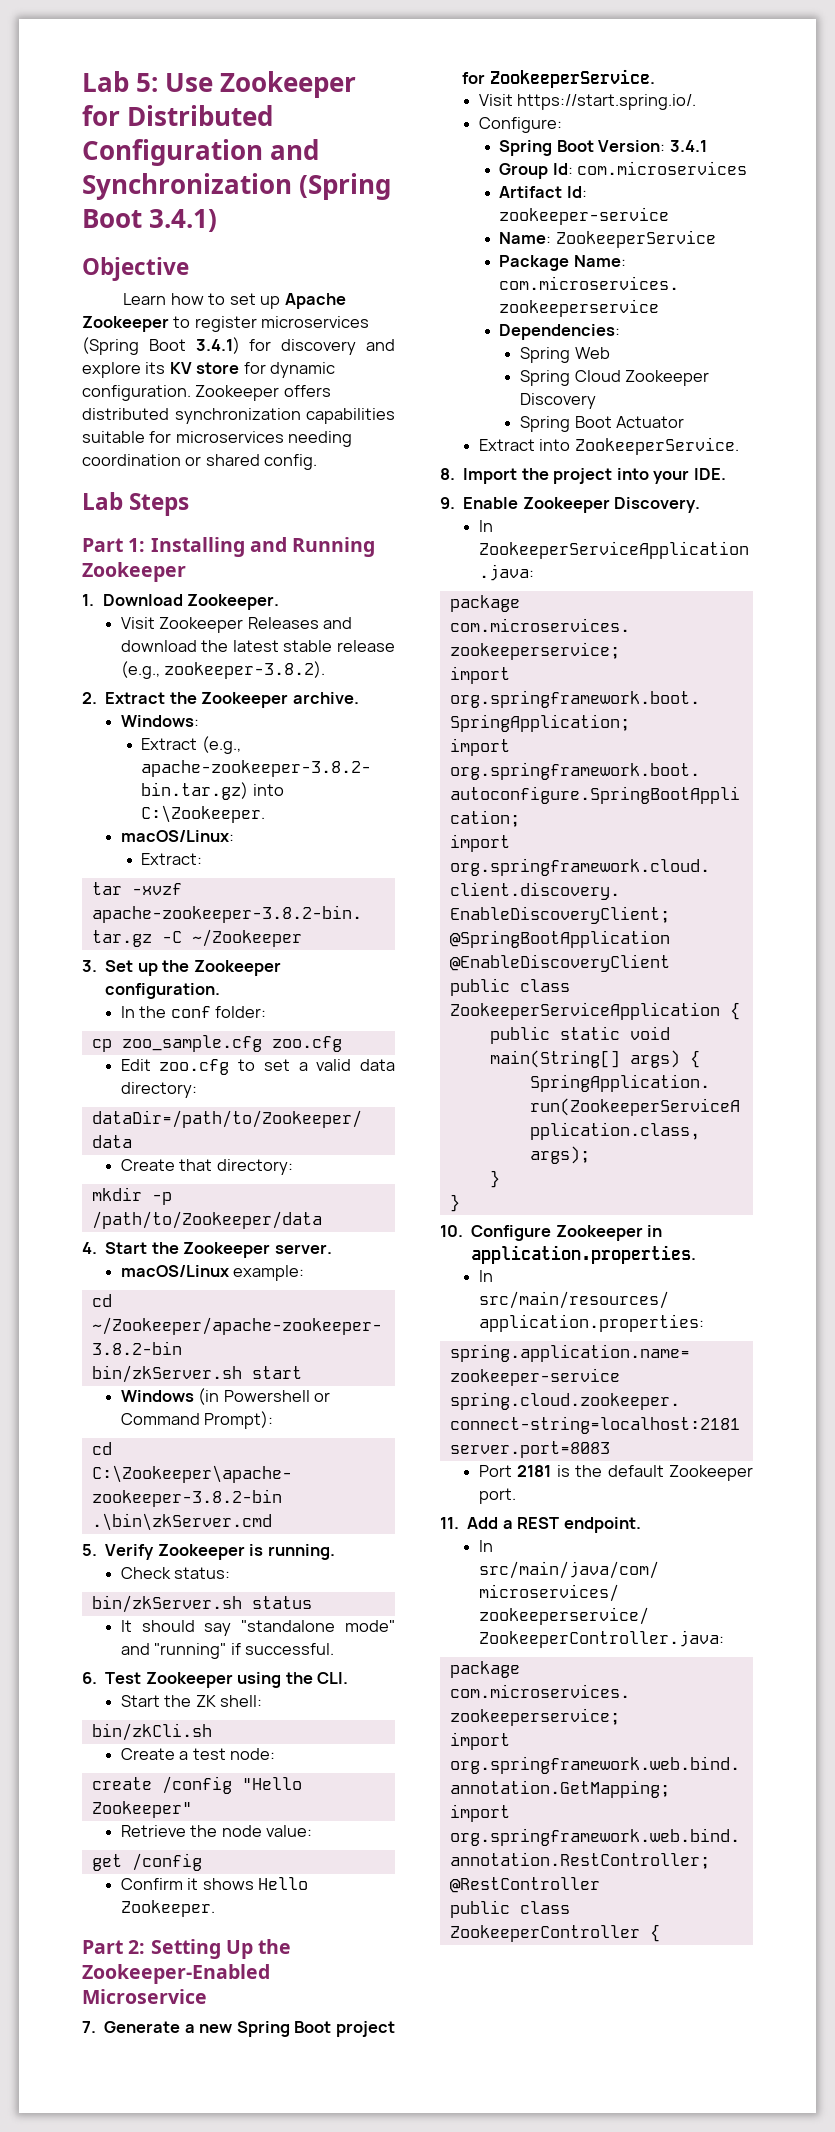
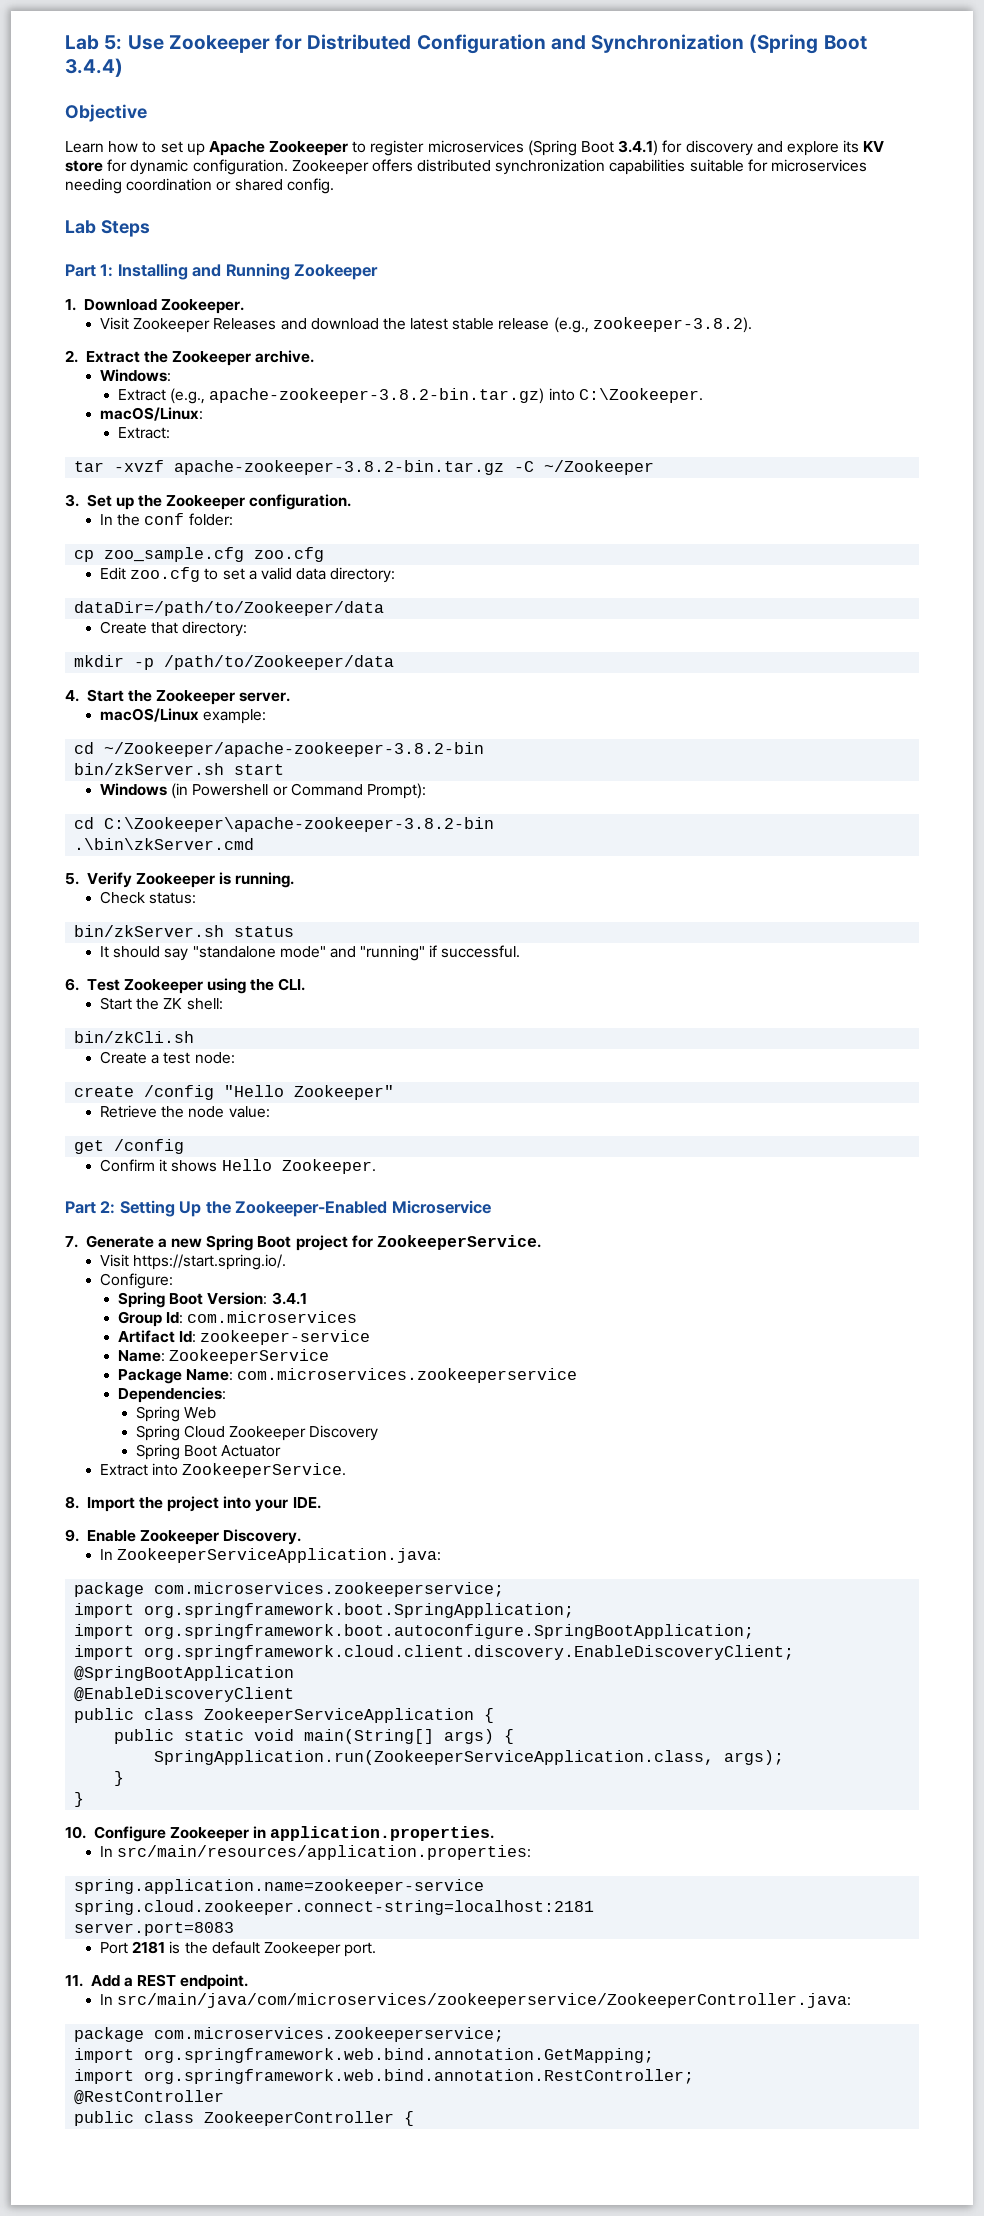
[149,209,218,232] 3.4.1) -> [65,58,123,77] 3.4.4)

